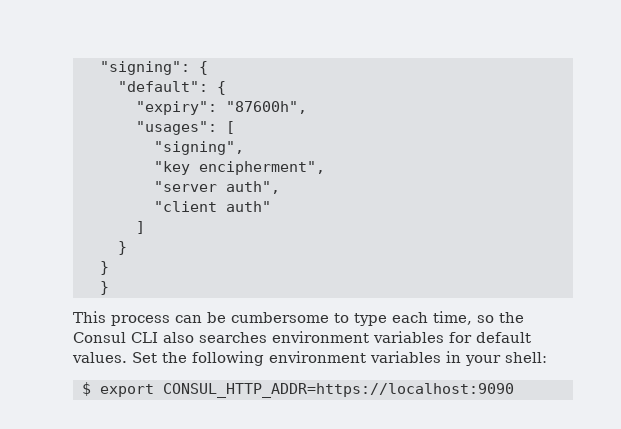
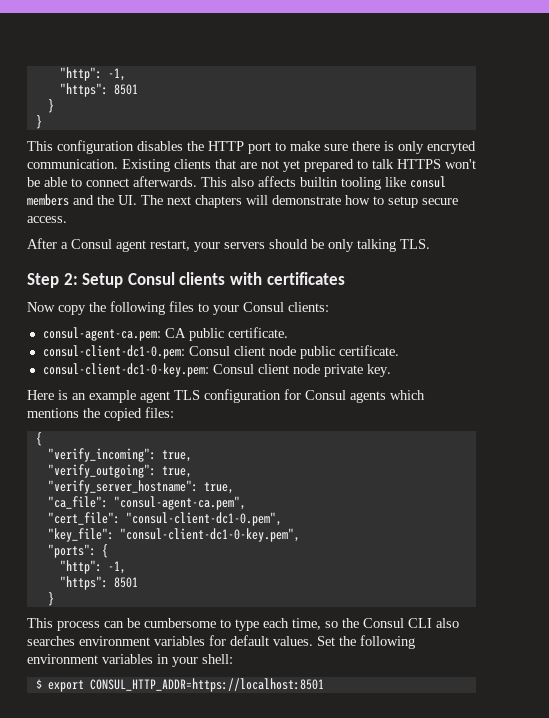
[99,61,208,75] [117,81,226,95] [135,101,307,115] [135,121,235,135] [153,141,244,155] [153,161,325,175] [153,181,280,194] [153,201,271,212] [135,221,145,234] [117,241,127,255] [99,261,109,275] "signing": { // "default": { // "expiry": "87600h", // "usages": [ // "signing", // "key encipherment", // "server auth", // "client auth" // ] // } // } -> [59,67,126,81] [59,83,138,97] [47,99,54,113] [35,115,42,129] [27,140,476,154] [27,159,476,172] [27,176,446,190] [27,194,458,208] [27,216,67,223] [27,238,430,252] [27,272,345,288] [27,301,329,315] [42,327,288,341] [42,345,399,359] [42,363,391,377] [27,389,425,403] [27,407,174,421] [35,432,42,446] [47,448,192,462] [47,464,192,478] [47,480,234,494] [47,496,246,510] [47,512,282,526] [47,528,300,542] [47,544,108,558] [59,560,126,574] [59,576,138,590] "http": -1, // "https": 8501 // } // } // This configuration disables the HTTP port to make sure there is only encryted communication. Existing clients that are not yet prepared to talk HTTPS won't be able to connect afterwards. This also affects builtin tooling like consul members and the UI. The next chapters will demonstrate how to setup secure access. // After a Consul agent restart, your servers should be only talking TLS. // Step 2: Setup Consul clients with certificates // Now copy the following files to your Consul clients: // consul-agent-ca.pem: CA public certificate. // consul-client-dc1-0.pem: Consul client node public certificate. // consul-client-dc1-0-key.pem: Consul client node private key. // Here is an example agent TLS configuration for Consul agents which mentions the copied files: // { // "verify_incoming": true, // "verify_outgoing": true, // "verify_server_hostname": true, // "ca_file": "consul-agent-ca.pem", // "cert_file": "consul-client-dc1-0.pem", // "key_file": "consul-client-dc1-0-key.pem", // "ports": { // "http": -1, // "https": 8501
[162,383,514,398] CONSUL_HTTP_ADDR=https://localhost:9090 -> [89,678,324,692] CONSUL_HTTP_ADDR=https://localhost:8501

